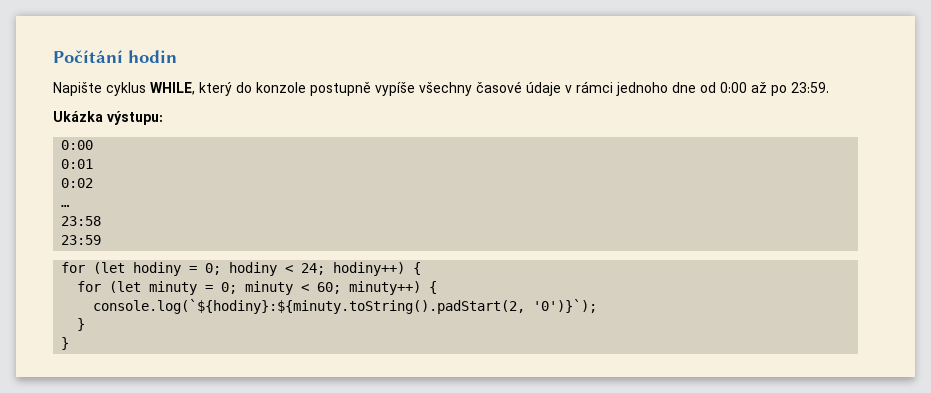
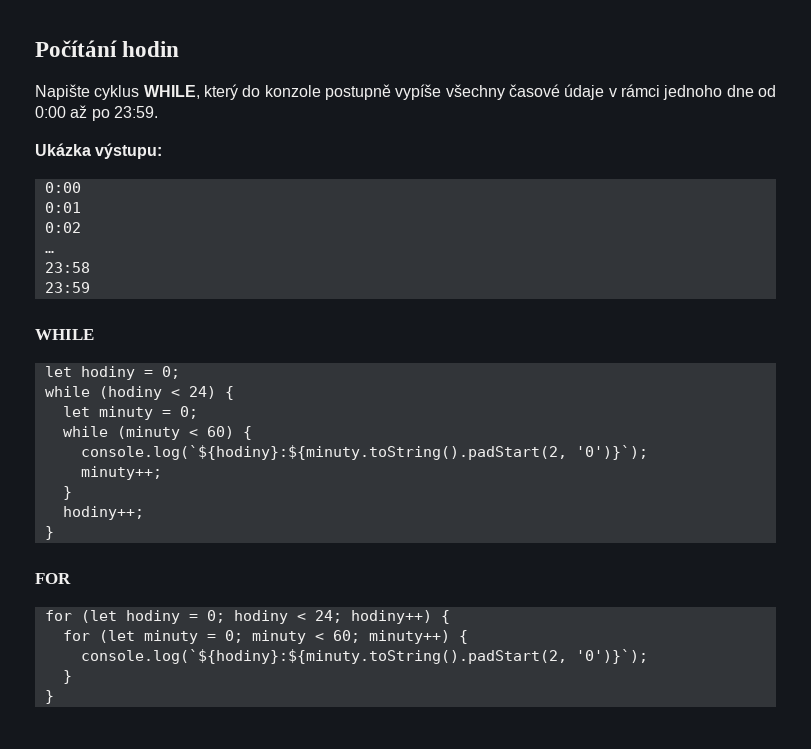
(102, 240) none -> [35,329,94,340] [44,366,180,380] [44,386,234,400] [62,406,198,420] [62,426,252,440] [80,445,648,460] [80,466,162,480] [62,486,72,500] [62,506,144,520] [44,526,54,540] [35,573,71,584] // WHILE // let hodiny = 0; // while (hodiny < 24) { // let minuty = 0; // while (minuty < 60) { // console.log(`${hodiny}:${minuty.toString().padStart(2, '0')}`); // minuty++; // } // hodiny++; // } // FOR

